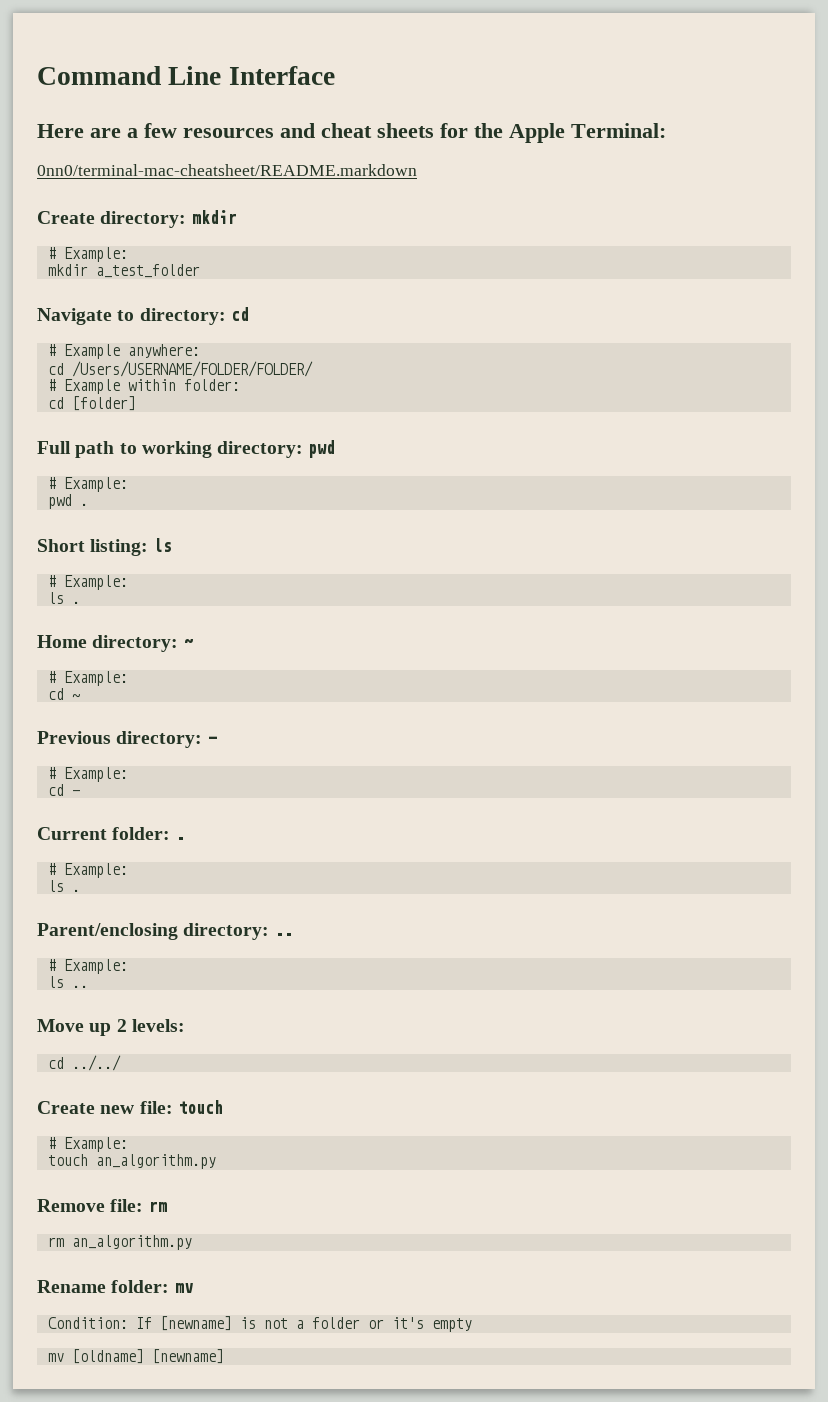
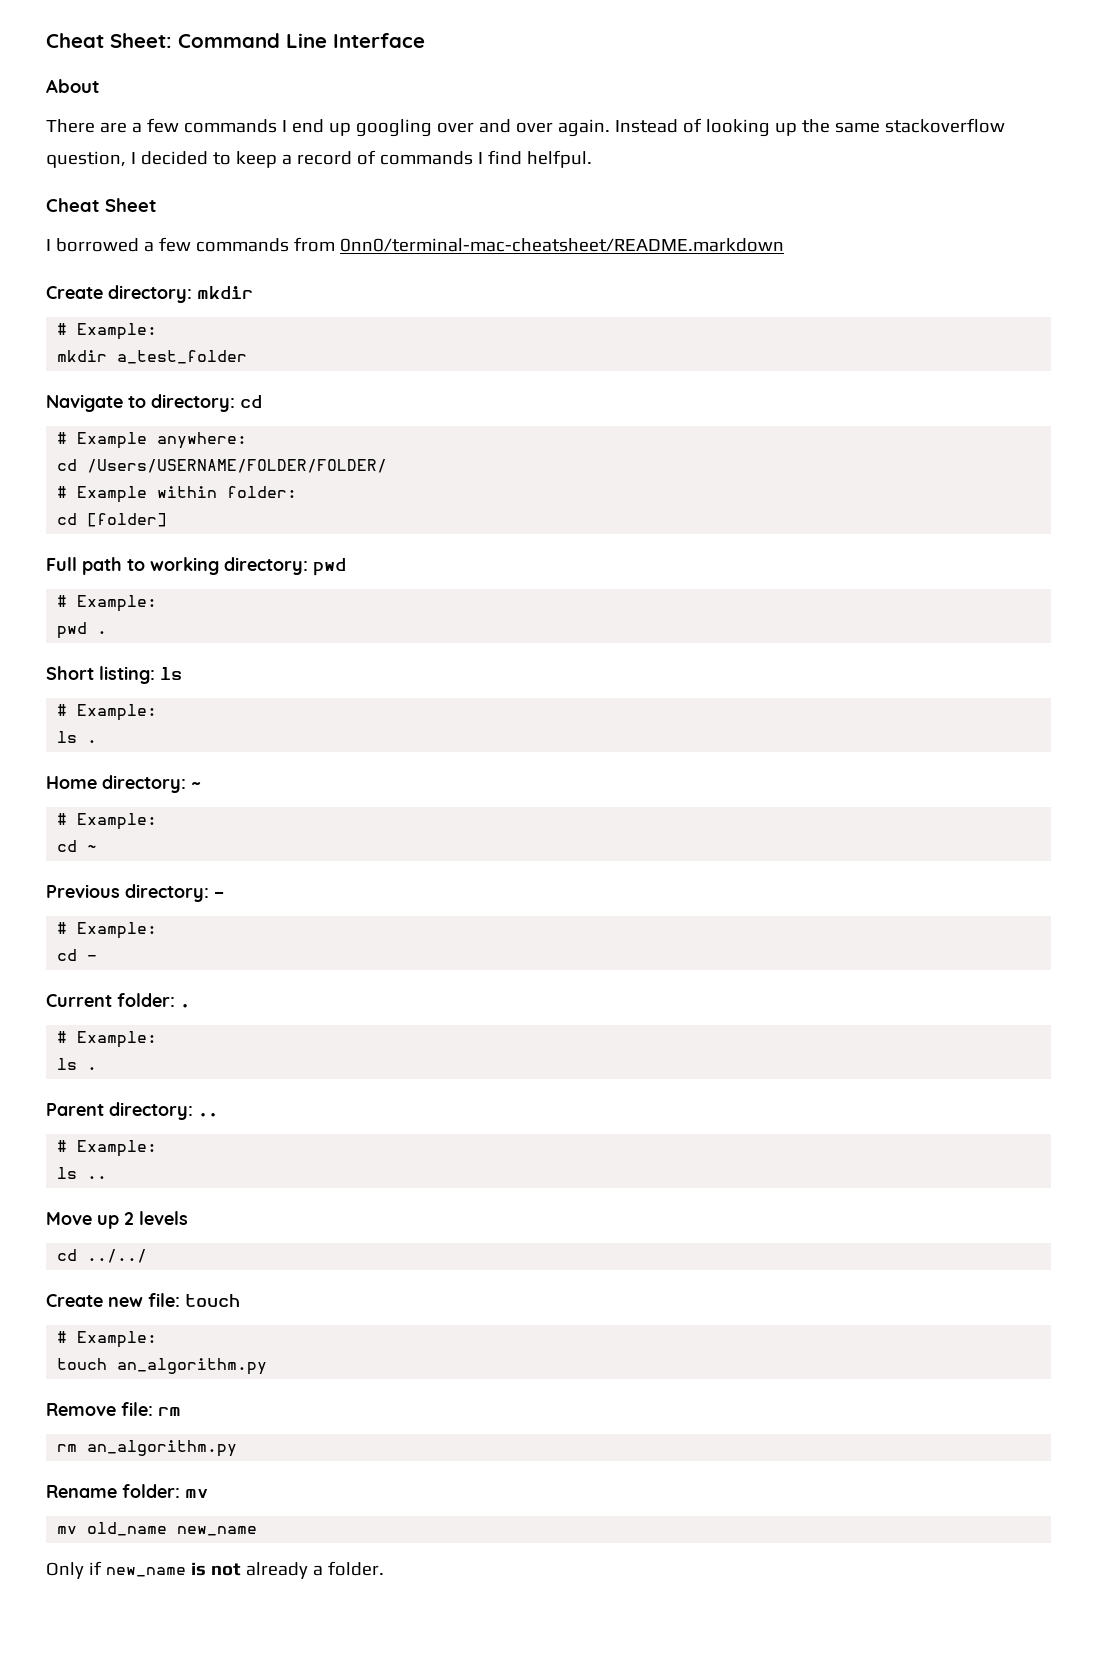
(37, 75) none -> [46,33,172,48] Cheat Sheet:
[37,124,84,138] Here -> [46,79,100,93] [46,119,95,133] About // There
[183,123,666,143] resources and cheat sheets for the Apple Terminal: // -> [183,118,1005,137] [46,150,592,168] [46,198,157,212] [46,237,335,252] commands I end up googling over and over again. Instead of looking up the same stackoverflow question, I decided to keep a record of commands I find helfpul. // Cheat Sheet // I borrowed a few commands from
[37,923,178,940] Parent/enclosing -> [46,1103,104,1116] Parent
[131,1019,185,1032] levels: -> [139,1211,188,1225] levels
[47,1316,472,1332] [47,1349,224,1364] Condition: If [newname] is not a folder or it's empty // mv [oldname] [newname] -> [57,1522,258,1536] [46,1561,384,1579] mv old_name new_name // Only if new_name is not already a folder.

